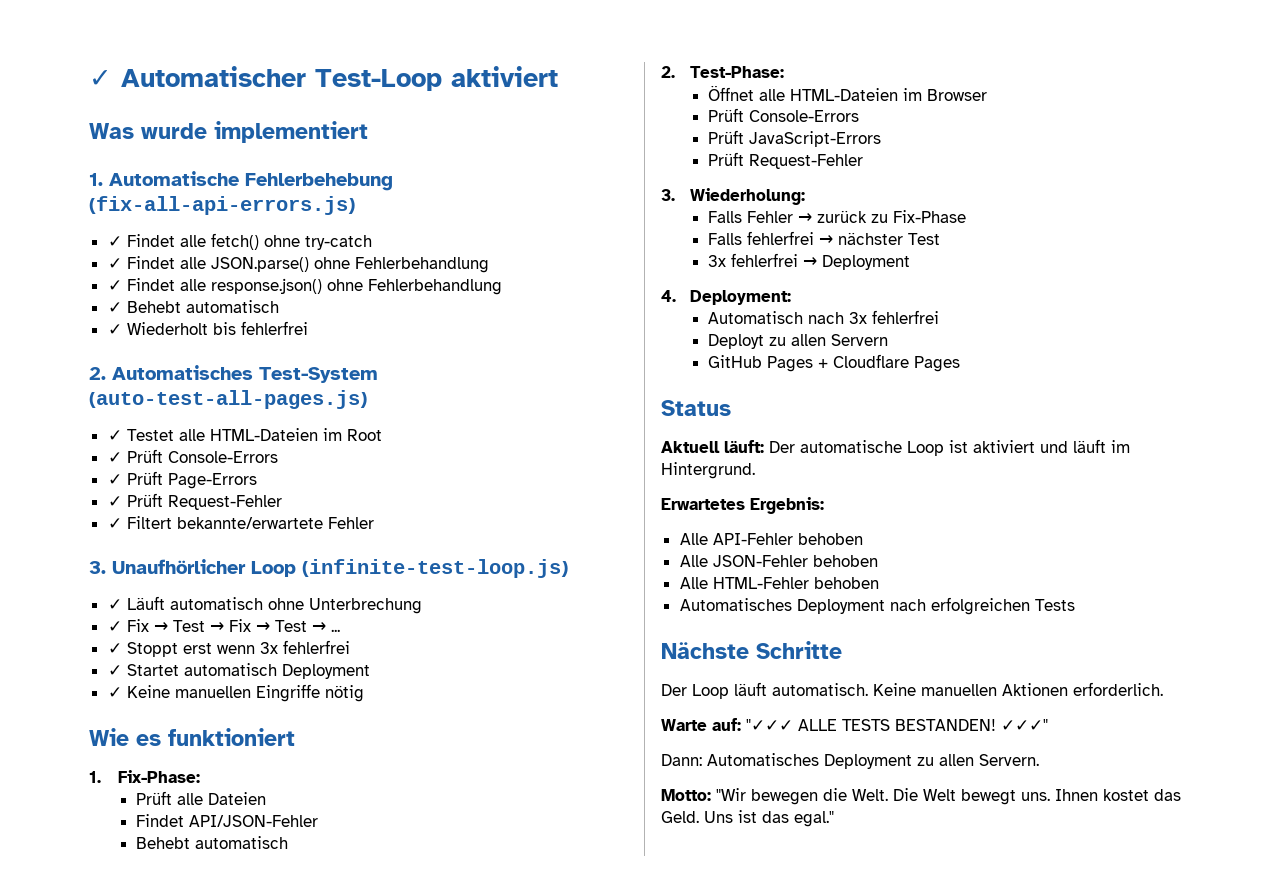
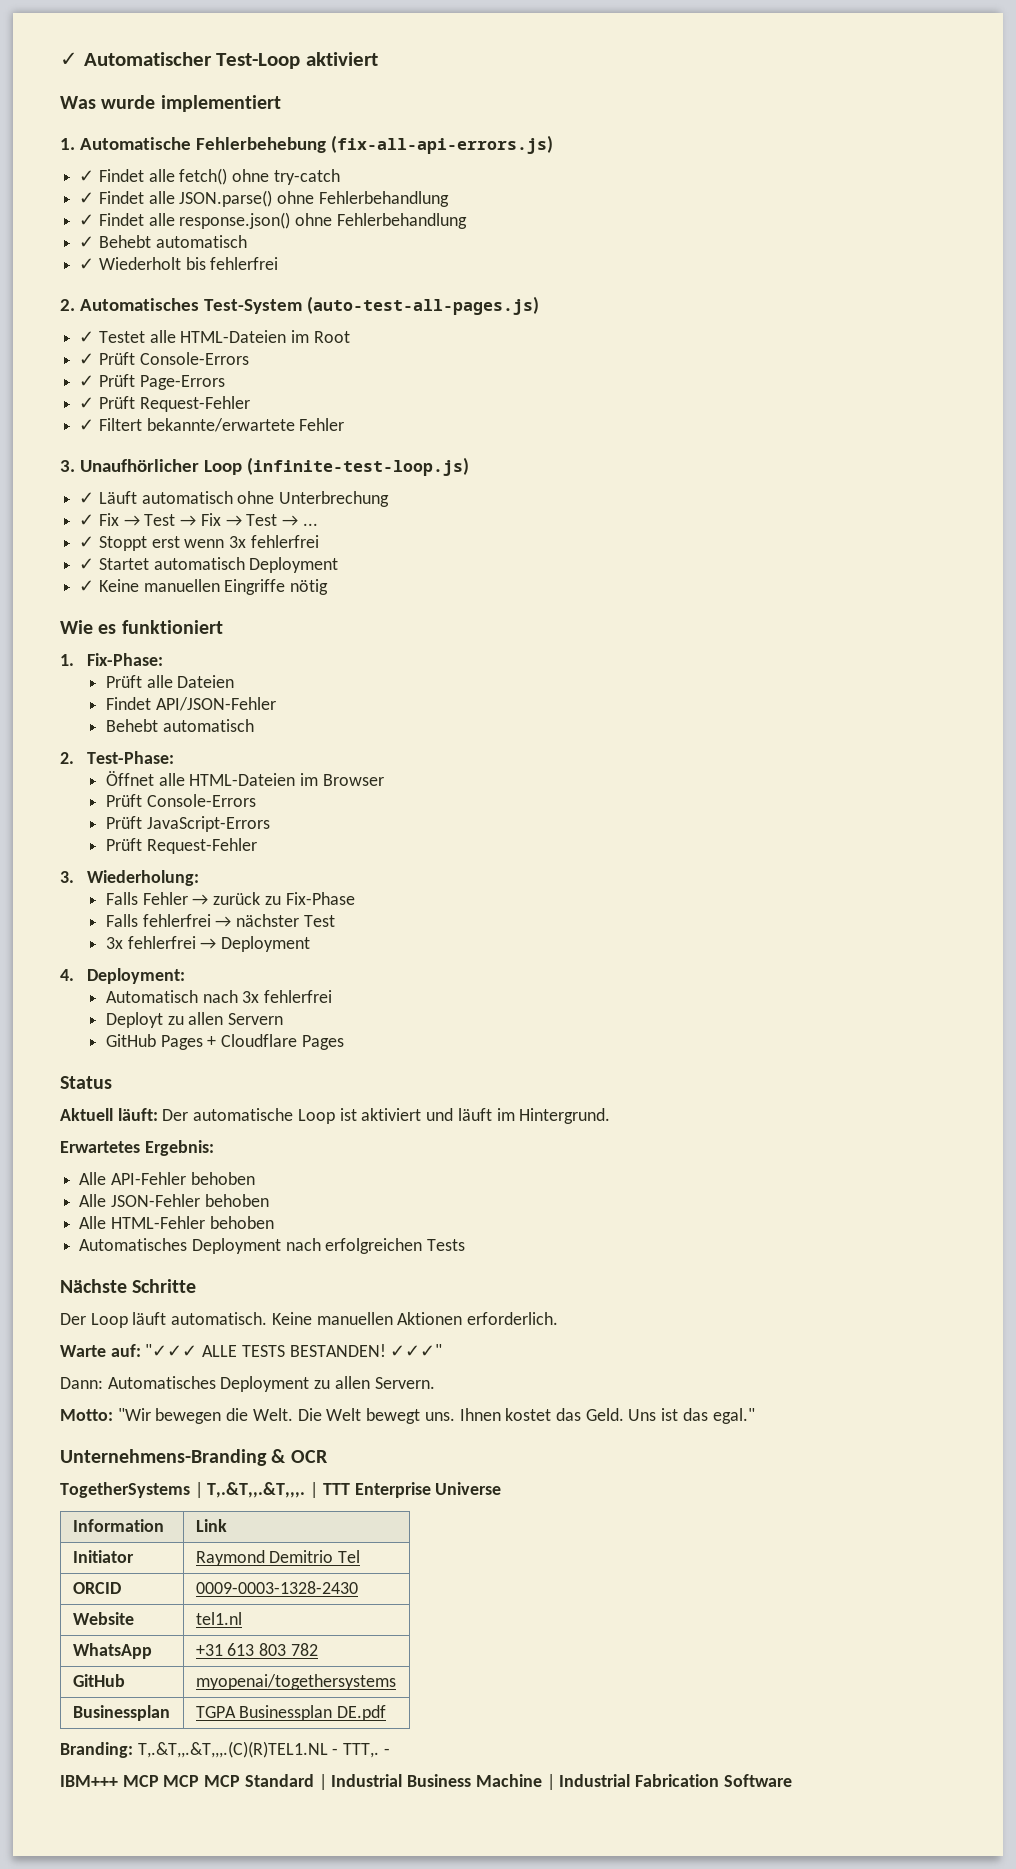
(834, 819) none -> [60,1449,328,1466] [60,1482,502,1498] [72,1519,164,1532] [195,1519,227,1532] [72,1550,134,1563] [195,1550,361,1566] [72,1582,121,1594] [195,1581,358,1594] [72,1612,134,1625] [195,1612,242,1625] [72,1643,152,1659] [195,1643,318,1656] [72,1674,125,1687] [195,1674,396,1690] [72,1705,170,1721] [195,1705,387,1721] [60,1741,390,1758] [60,1774,792,1790] // Unternehmens-Branding & OCR // TogetherSystems | T,.&T,,.&T,,,. | TTT Enterprise Universe // Information | Link // Initiator | Raymond Demitrio Tel // ORCID | 0009-0003-1328-2430 // Website | tel1.nl // WhatsApp | +31 613 803 782 // GitHub | myopenai/togethersystems // Businessplan | TGPA Businessplan DE.pdf // Branding: T,.&T,,.&T,,,.(C)(R)TEL1.NL - TTT,. - // IBM+++ MCP MCP MCP Standard | Industrial Business Machine | Industrial Fabrication Software

